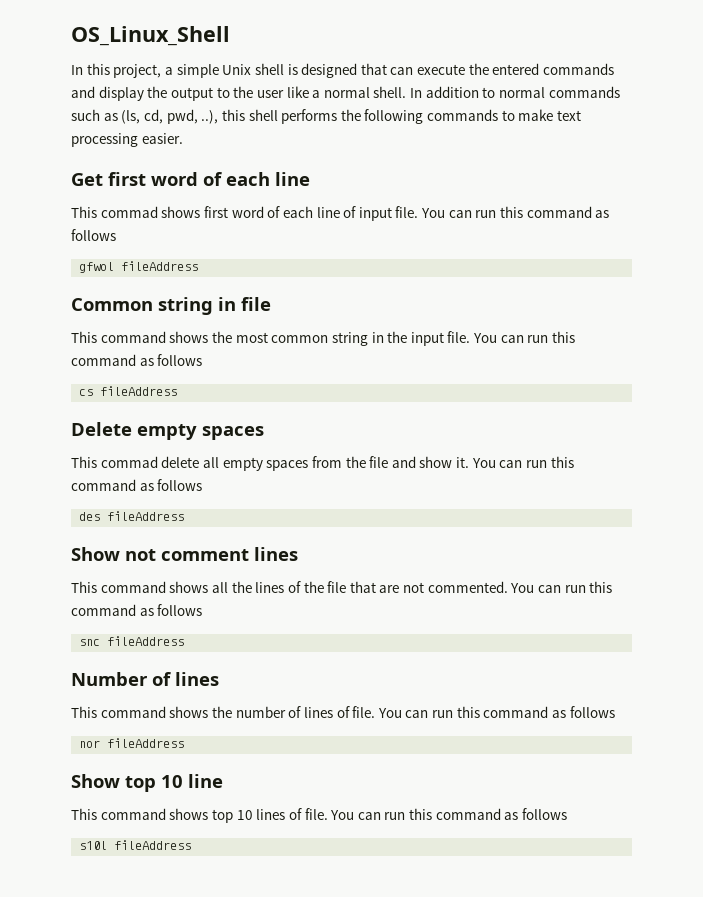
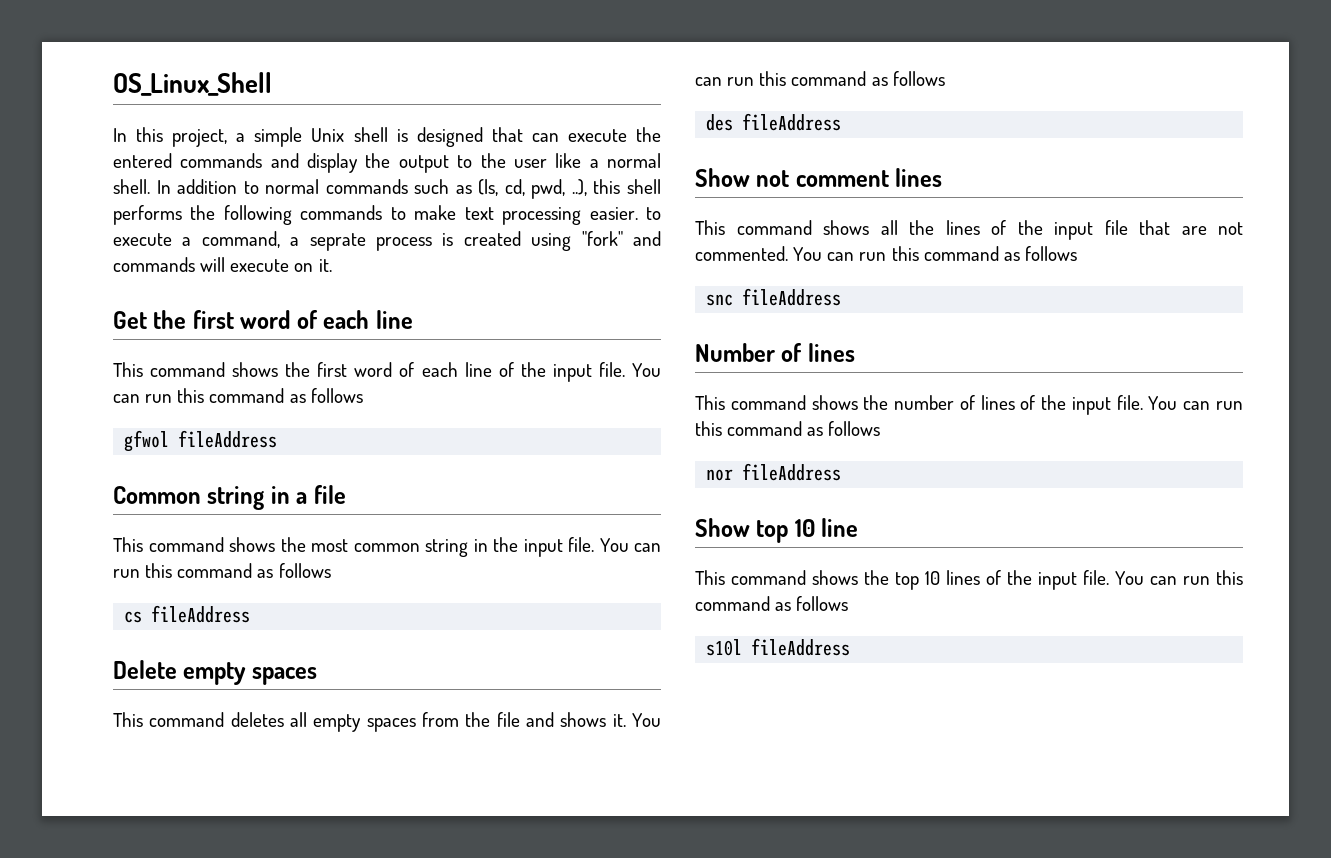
(183, 138) none -> [645,207,661,220] [113,231,661,251] [113,257,332,272] to execute a command, a seprate process is created using "fork" and commands will execute on it.
(103, 179) none -> [153,310,187,329] the
[100,206,201,218] commad shows -> [150,362,311,377] command shows the
(357, 212) none -> [520,362,546,377] the
(236, 304) none -> [296,492,308,504] a
[100,456,200,468] commad delete -> [149,712,284,727] command deletes
[419,456,453,468] show -> [560,712,607,727] shows
(324, 587) none -> [1054,222,1093,240] input
(350, 712) none -> [1041,395,1111,415] the input
(209, 814) none -> [864,570,890,585] the
(302, 814) none -> [1007,570,1078,590] the input

